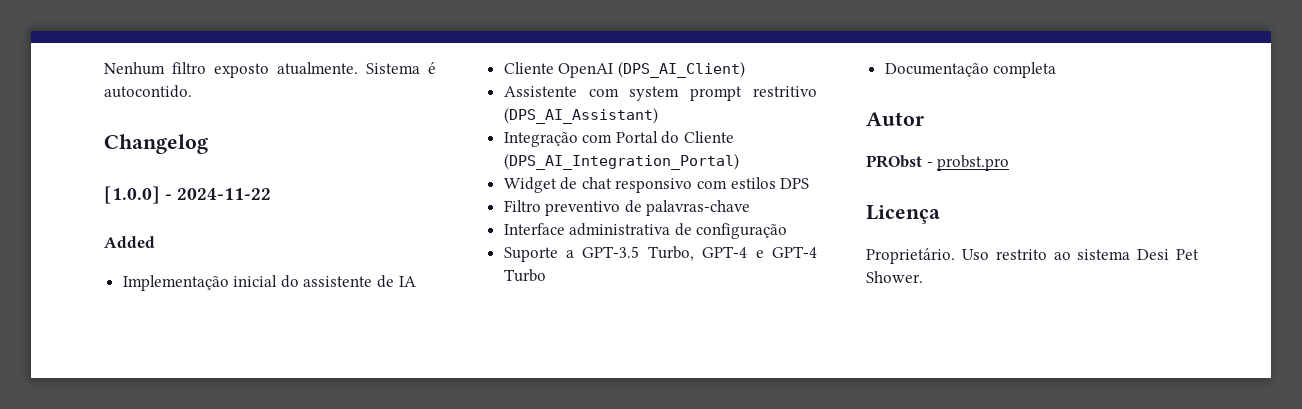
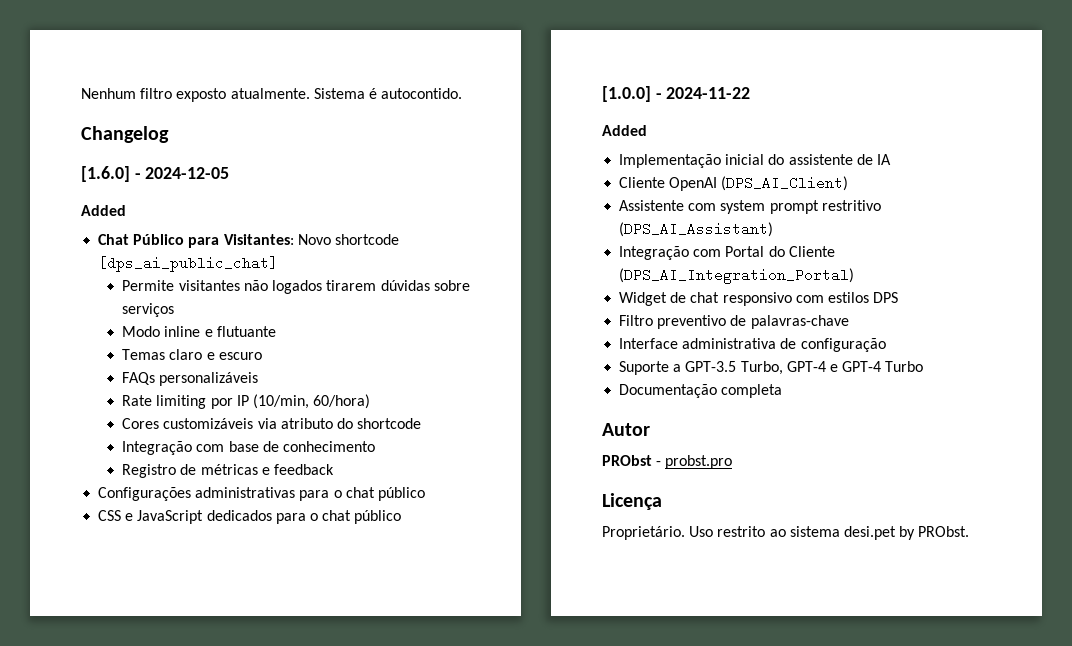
(208, 144) none -> [81,166,230,182] [81,205,126,216] [98,234,399,248] [98,256,279,272] [122,280,470,294] [122,303,175,317] [122,326,276,337] [122,349,262,360] [122,372,259,386] [122,394,371,409] [122,418,422,429] [122,441,375,455] [122,464,334,478] [98,487,425,501] [98,510,402,524] // [1.6.0] - 2024-12-05 // Added // Chat Público para Visitantes: Novo shortcode [dps_ai_public_chat] // Permite visitantes não logados tirarem dúvidas sobre serviços // Modo inline e flutuante // Temas claro e escuro // FAQs personalizáveis // Rate limiting por IP (10/min, 60/hora) // Cores customizáveis via atributo do shortcode // Integração com base de conhecimento // Registro de métricas e feedback // Configurações administrativas para o chat público // CSS e JavaScript dedicados para o chat público
[1137,249,1199,260] [866,271,923,283] Desi Pet Shower. -> [843,526,970,540] desi.pet by PRObst.

